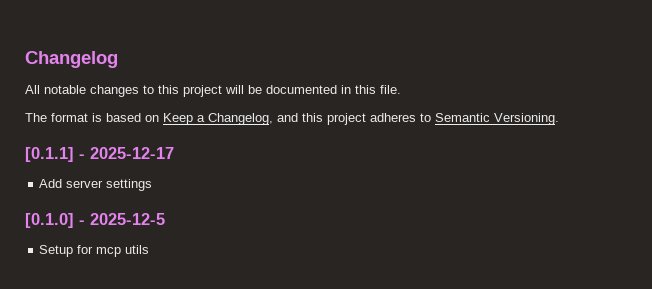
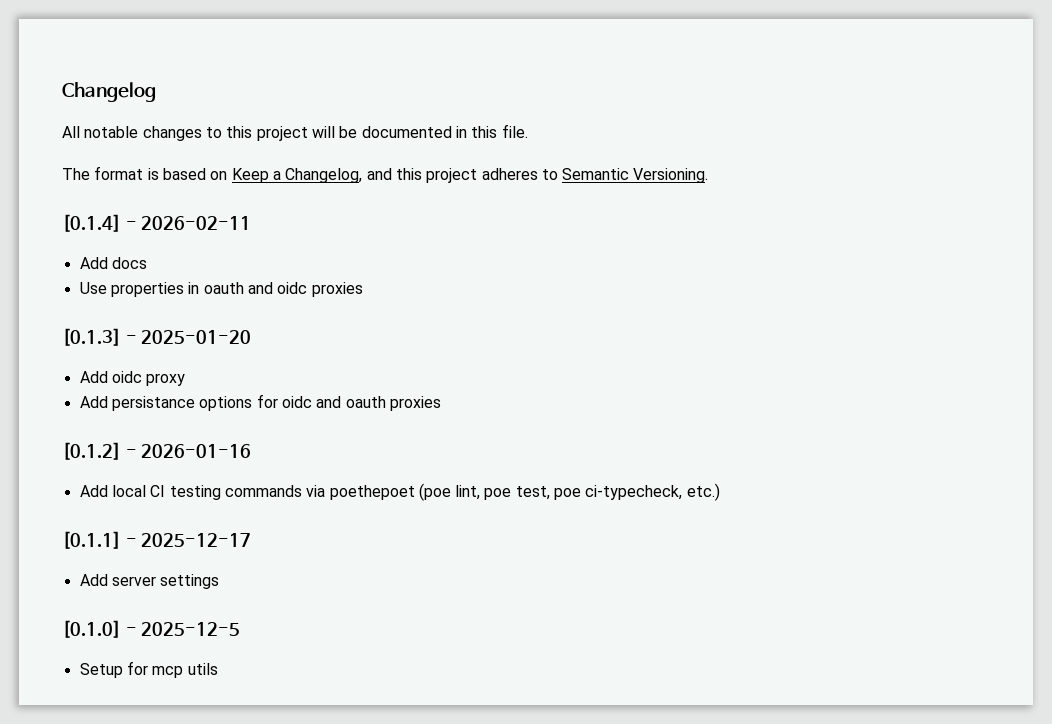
(559, 119) none -> [62,214,252,232] [79,257,147,269] [79,282,363,297] [62,328,252,346] [79,371,186,386] [79,394,441,411] [62,442,252,460] [79,483,720,501] // [0.1.4] - 2026-02-11 // Add docs // Use properties in oauth and oidc proxies // [0.1.3] - 2025-01-20 // Add oidc proxy // Add persistance options for oidc and oauth proxies // [0.1.2] - 2026-01-16 // Add local CI testing commands via poethepoet (poe lint, poe test, poe ci-typecheck, etc.)

